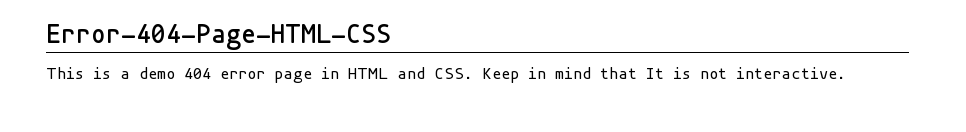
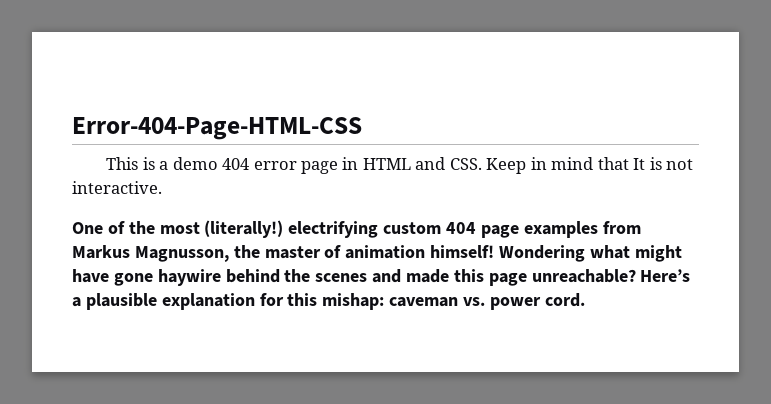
(846, 73) none -> [72,220,641,238] [72,245,682,262] [72,269,691,286] [72,293,585,310] // One of the most (literally!) electrifying custom 404 page examples from Markus Magnusson, the master of animation himself! Wondering what might have gone haywire behind the scenes and made this page unreachable? Here’s a plausible explanation for this mishap: caveman vs. power cord.

